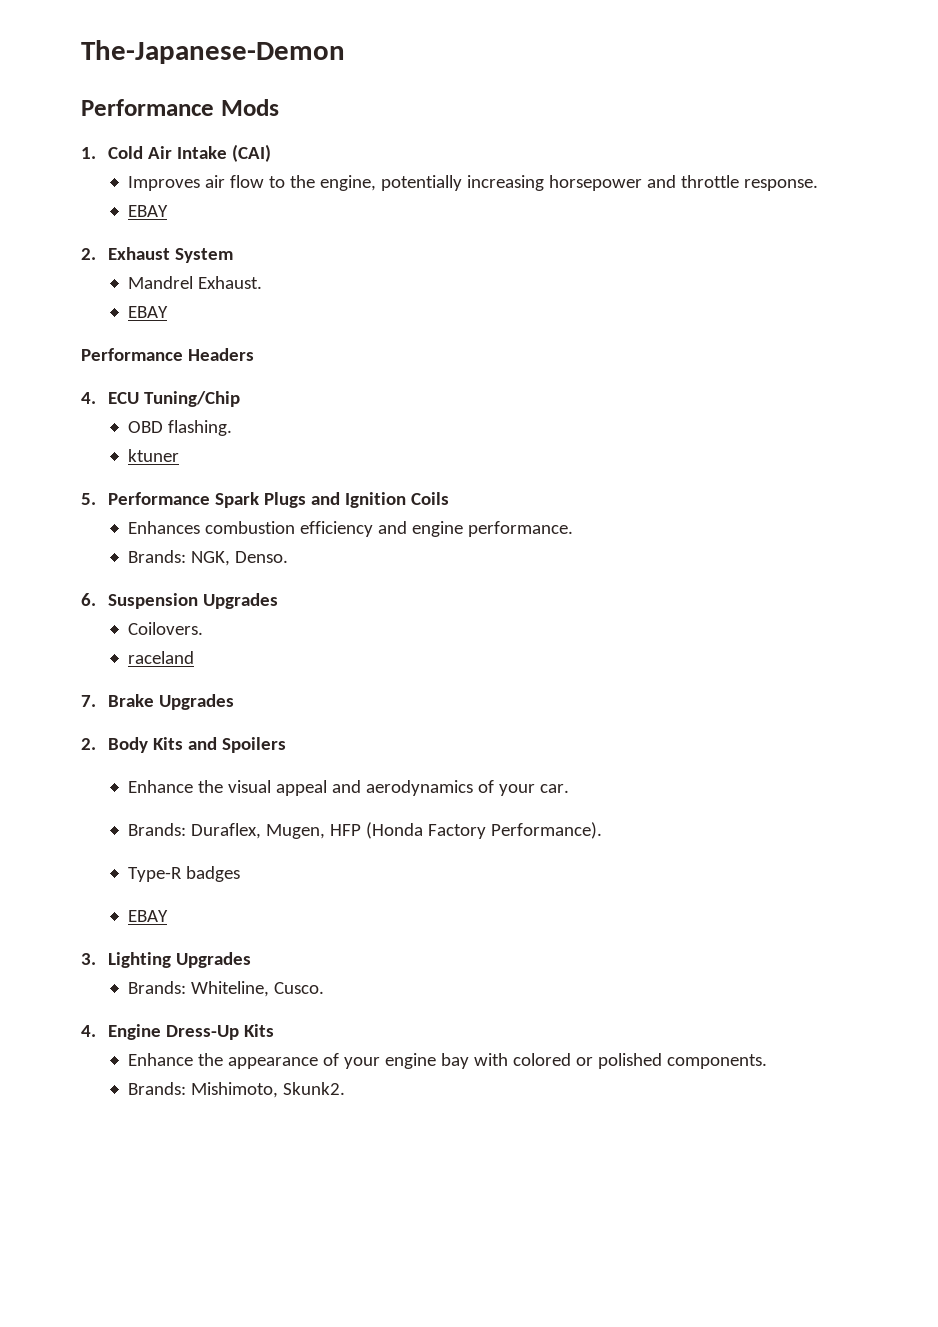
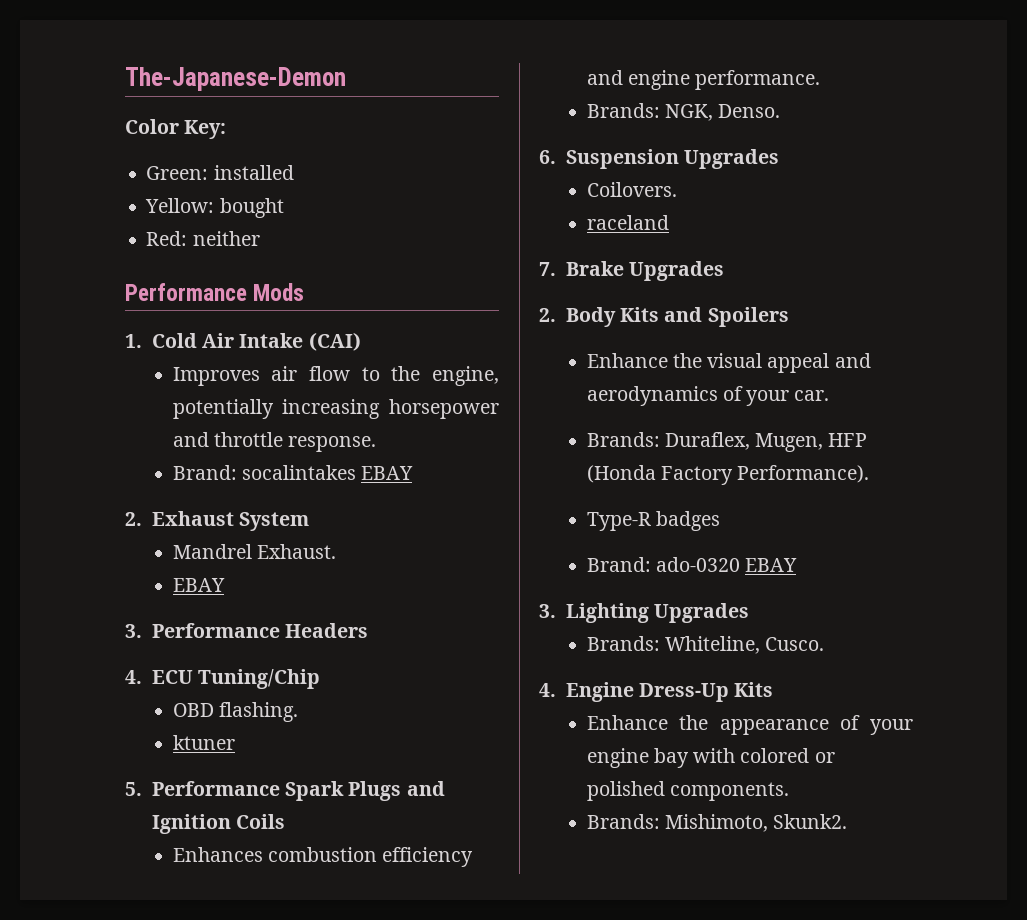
(345, 52) none -> [125,119,227,139] [146,165,294,180] [145,198,284,218] [146,231,260,246] // Color Key: // Green: installed // Yellow: bought // Red: neither
(819, 185) none -> [172,465,356,480] Brand: socalintakes
(169, 312) none -> [125,624,142,638] 3.
(241, 874) none -> [586,557,740,572] Brand: ado-0320

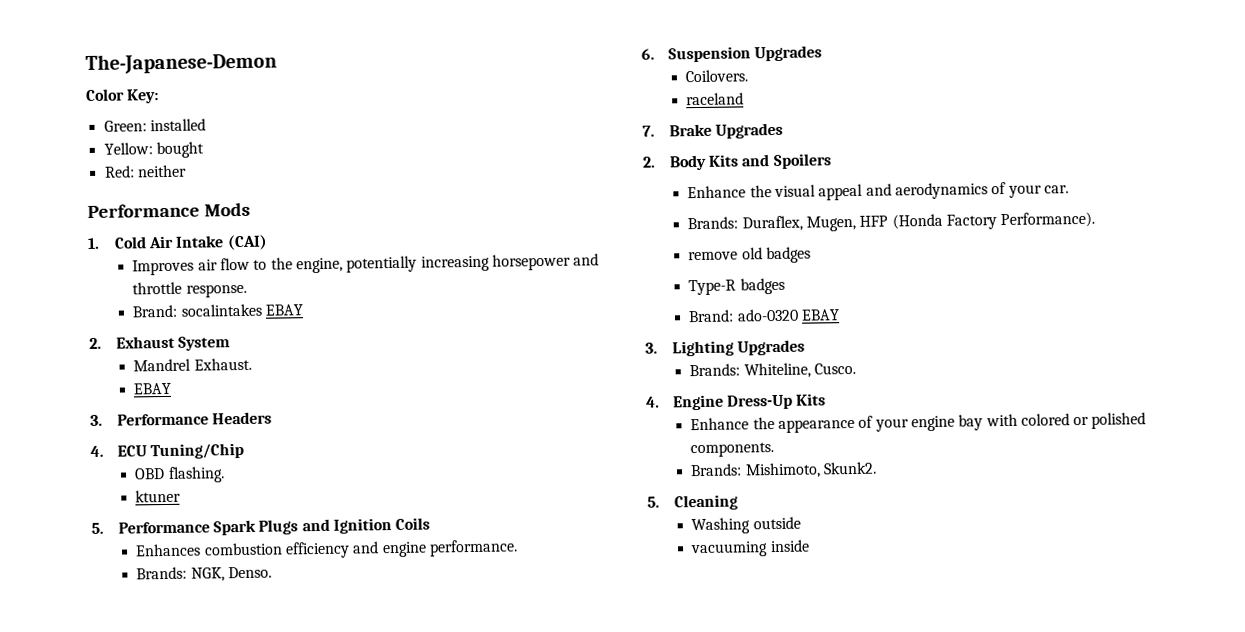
(870, 474) none -> [688,246,811,264] // remove old badges
(848, 821) none -> [647,494,738,511] [691,516,801,535] [690,539,810,558] // 5. Cleaning // Washing outside // vacuuming inside

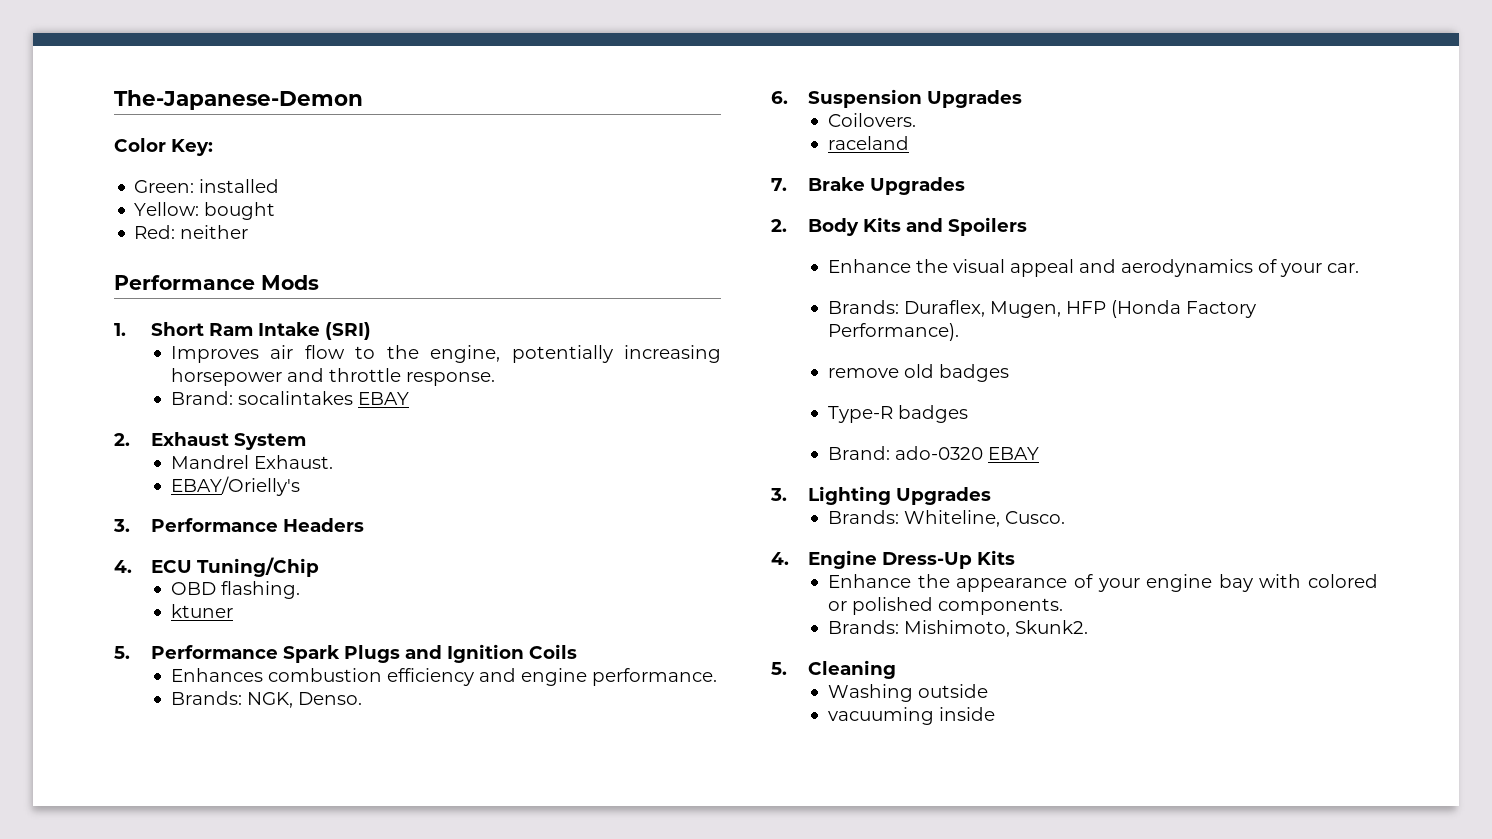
[113,234,268,251] Cold Air Intake (CAI) -> [150,322,371,340] Short Ram Intake (SRI)
[133,382,172,395] EBAY -> [171,476,301,496] EBAY/Orielly's

